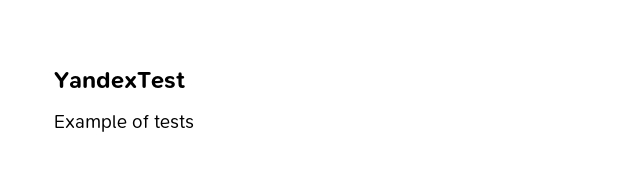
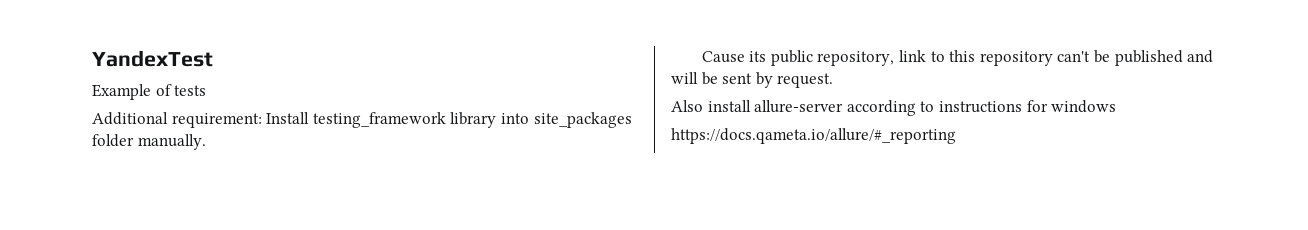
(195, 122) none -> [92,112,632,128] [92,134,206,150] [701,50,1214,66] [671,72,834,88] [671,100,1117,116] [671,128,956,144] // Additional requirement: Install testing_framework library into site_packages folder manually. // Cause its public repository, link to this repository can't be published and will be sent by request. // Also install allure-server according to instructions for windows // https://docs.qameta.io/allure/#_reporting

